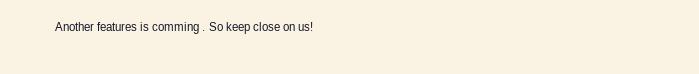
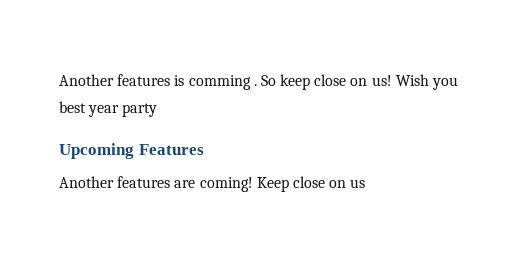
(313, 26) none -> [395,74,459,90] [59,101,158,117] [59,143,204,159] [59,176,366,192] Wish you best year party // Upcoming Features // Another features are coming! Keep close on us

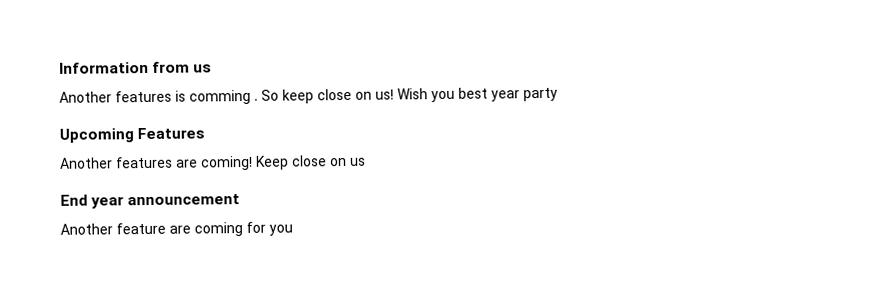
(59, 80) none -> [59,61,213,74] Information from us //
(366, 183) none -> [60,194,241,209] [60,221,293,237] // End year announcement // Another feature are coming for you

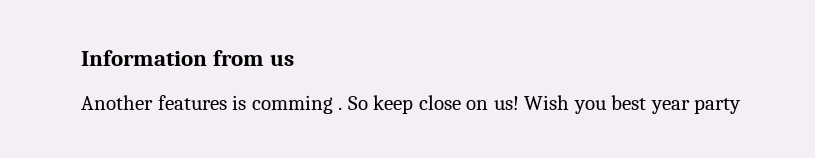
[59,127,206,143] [60,155,366,171] [60,194,241,209] [60,221,293,237] // Upcoming Features // Another features are coming! Keep close on us // End year announcement // Another feature are coming for you -> (742, 106) none

